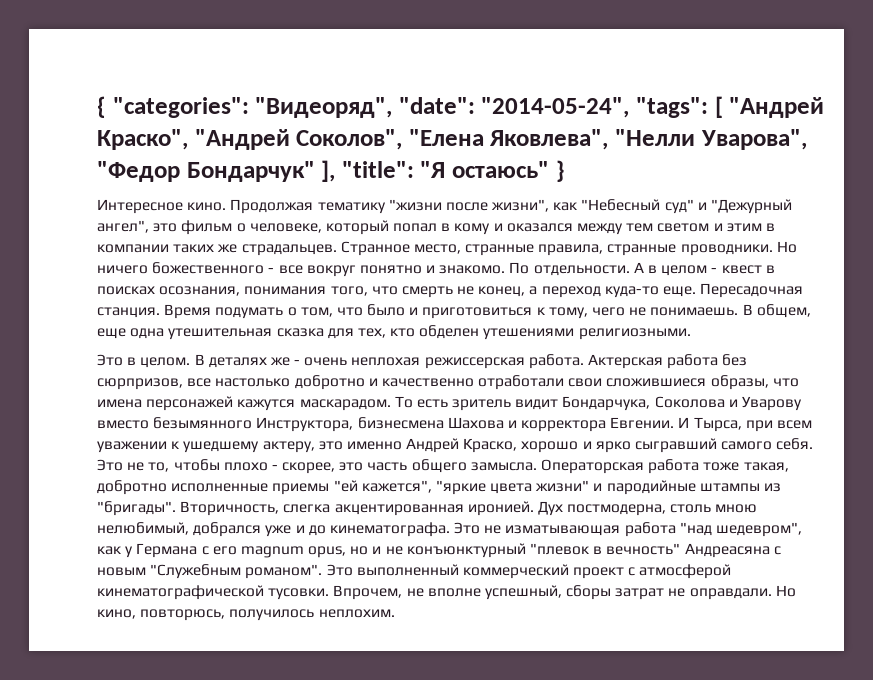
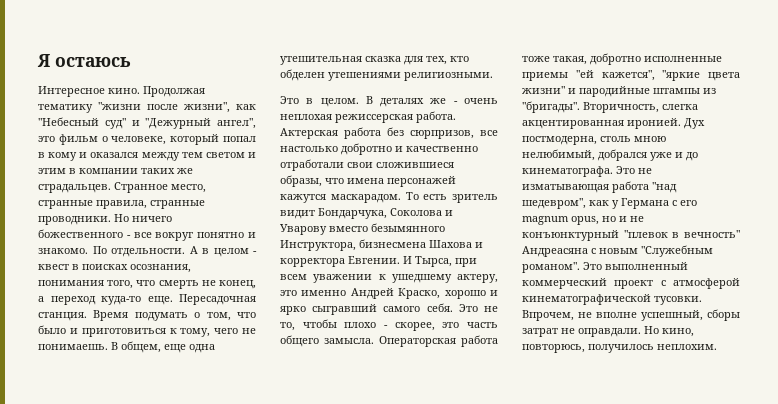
[97,96,825,118] [97,129,807,150] [97,160,565,182] { "categories": "Видеоряд", "date": "2014-05-24", "tags": [ "Андрей Краско", "Андрей Соколов", "Елена Яковлева", "Нелли Уварова", "Федор Бондарчук" ], "title": "Я остаюсь" } -> [37,54,131,67] Я остаюсь

